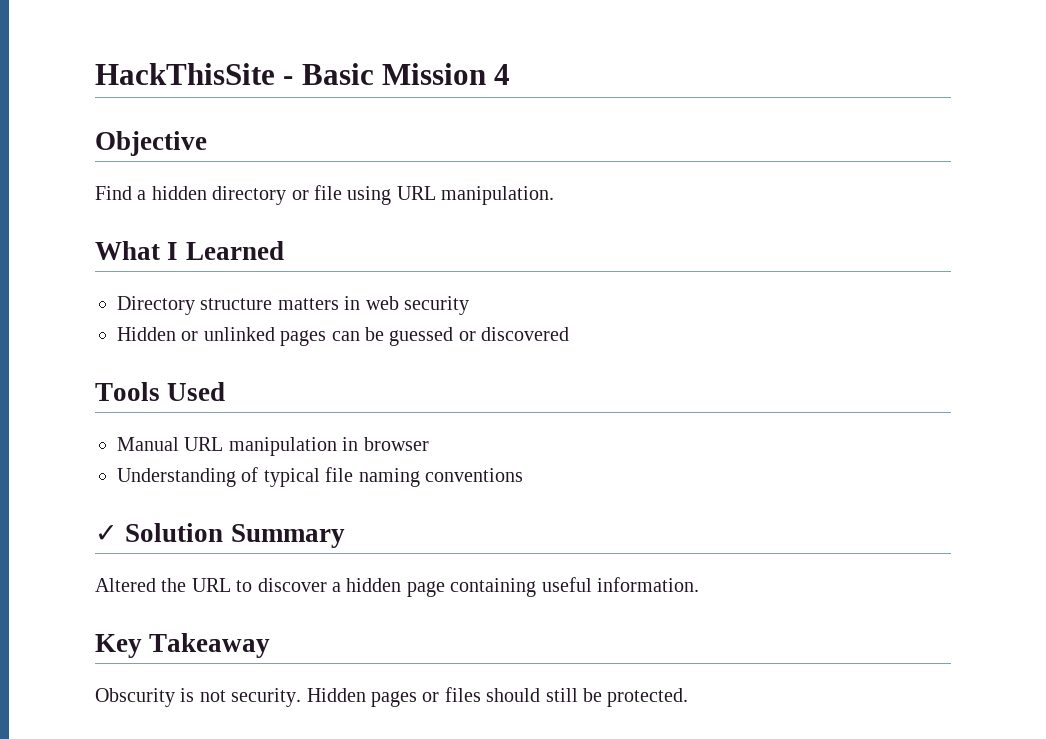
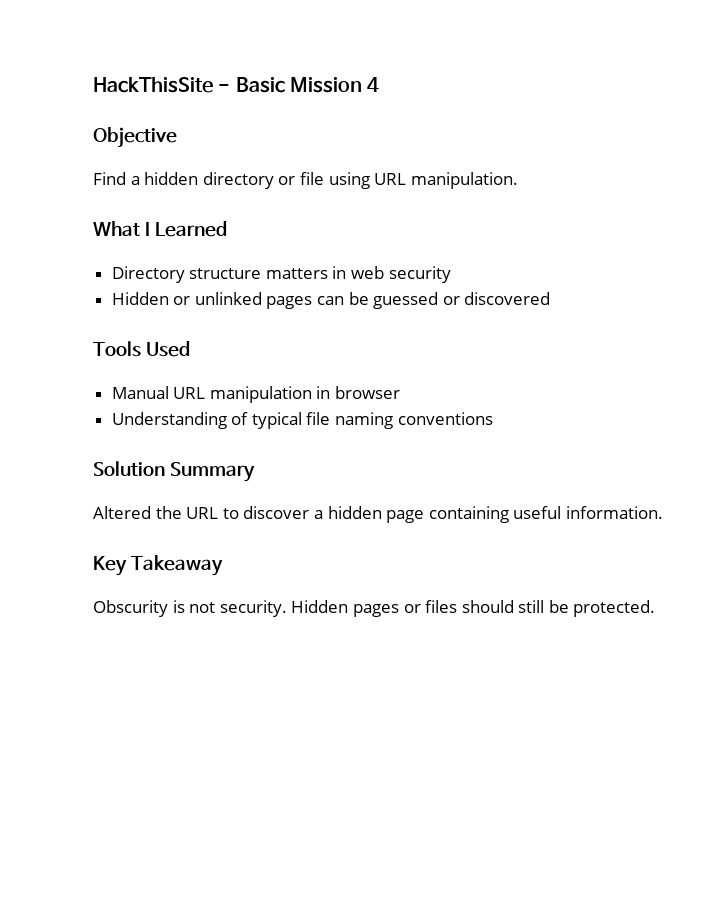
[95,525,118,542] ✓ -> (493, 418) none

